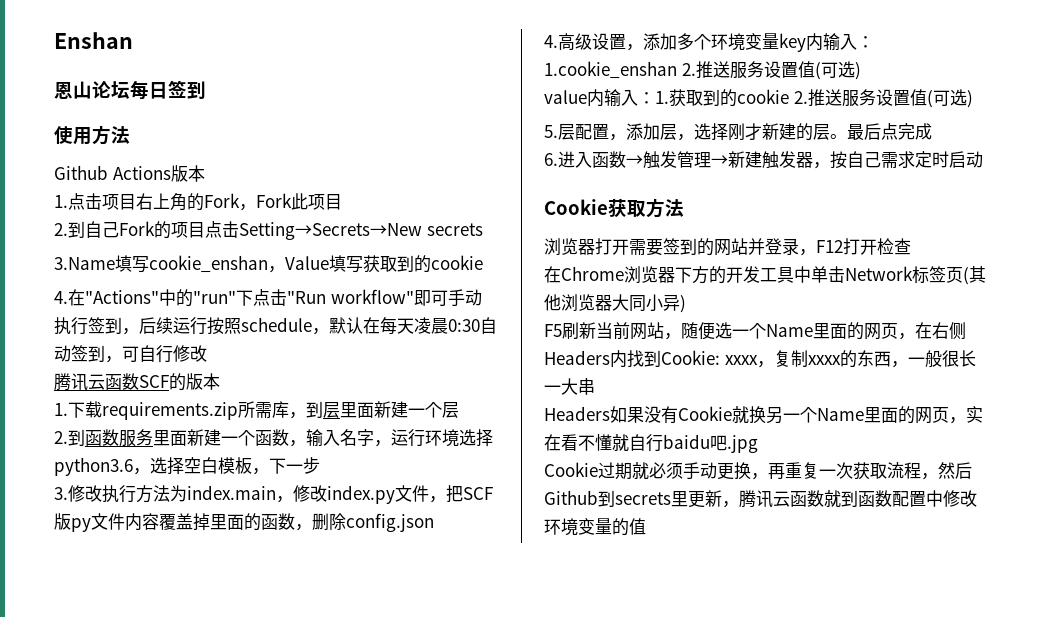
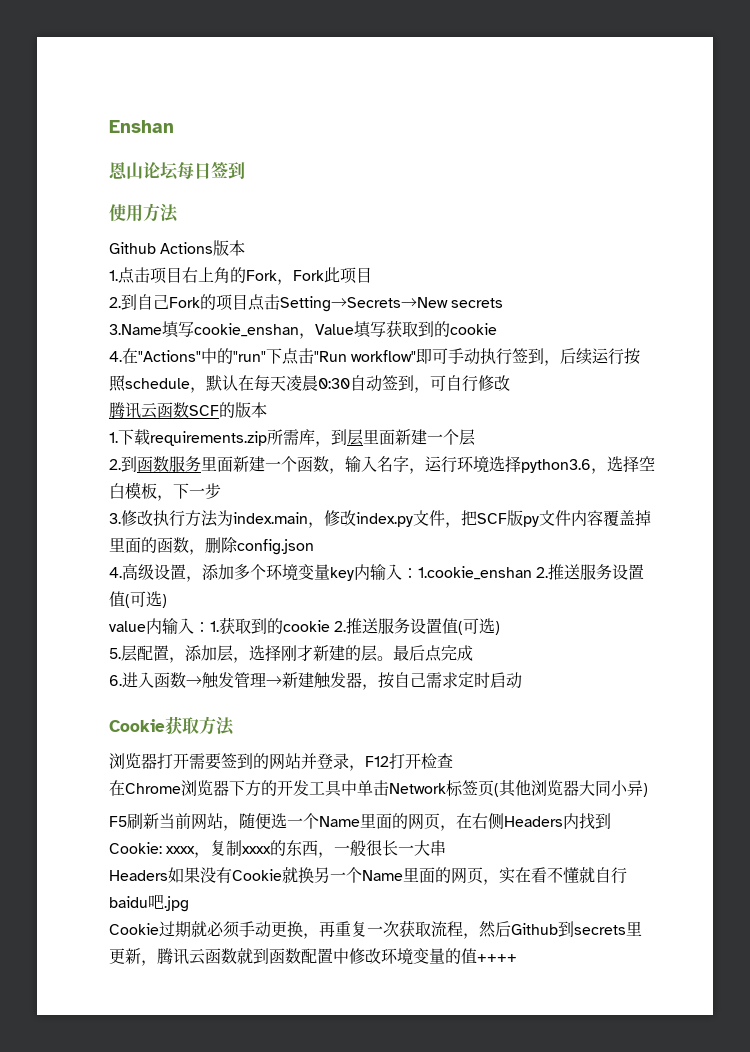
(646, 526) none -> [477,954,517,962] ++++

